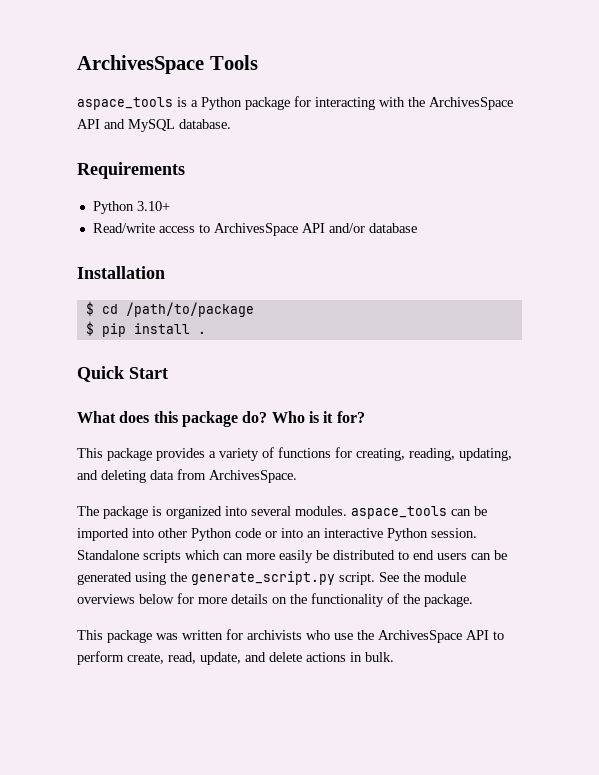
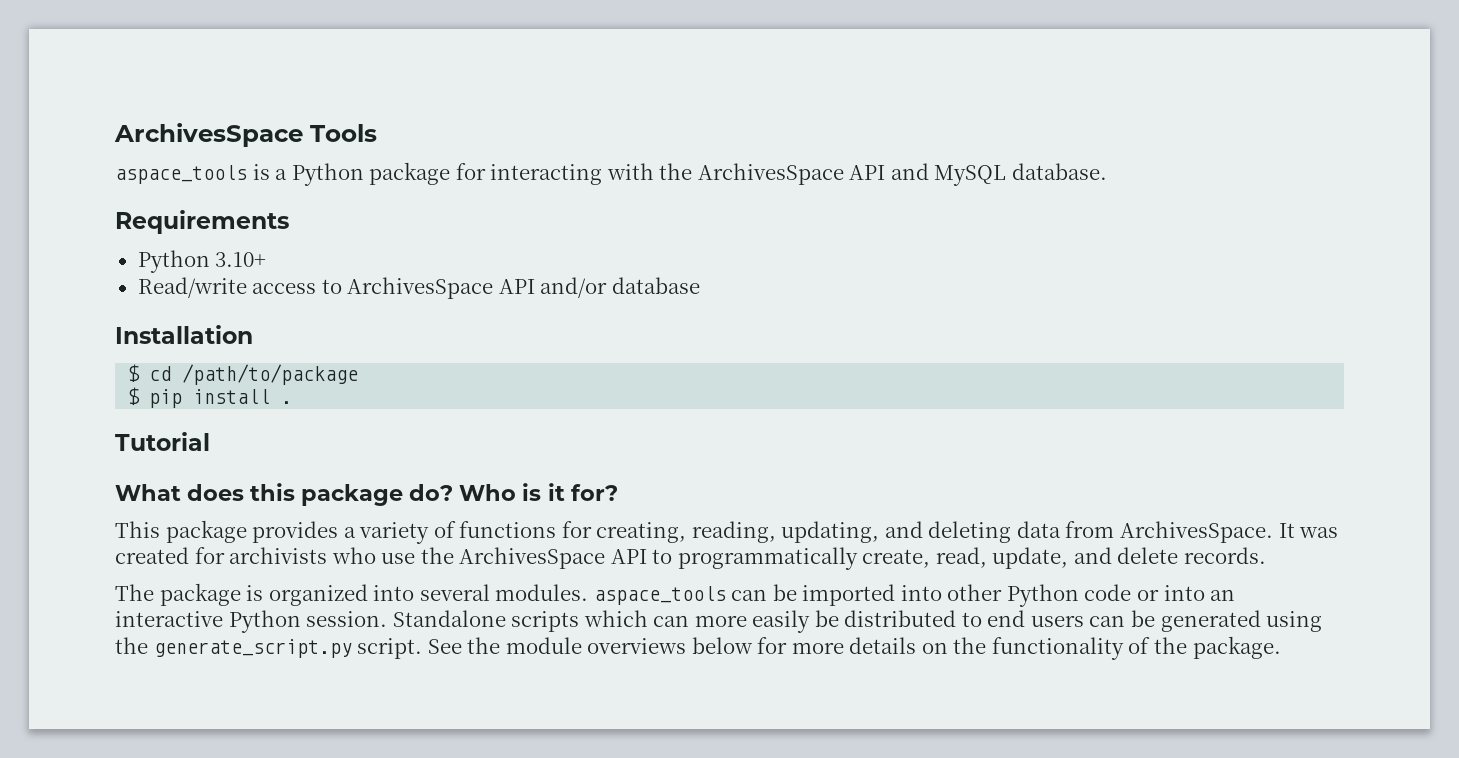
[77,366,168,382] Quick Start -> [115,432,210,451] Tutorial
(297, 476) none -> [1278,523,1339,538] [115,547,1267,570] It was created for archivists who use the ArchivesSpace API to programmatically create, read, update, and delete records.
[77,629,504,643] [77,651,394,665] // This package was written for archivists who use the ArchivesSpace API to perform create, read, update, and delete actions in bulk. -> (1281, 647) none

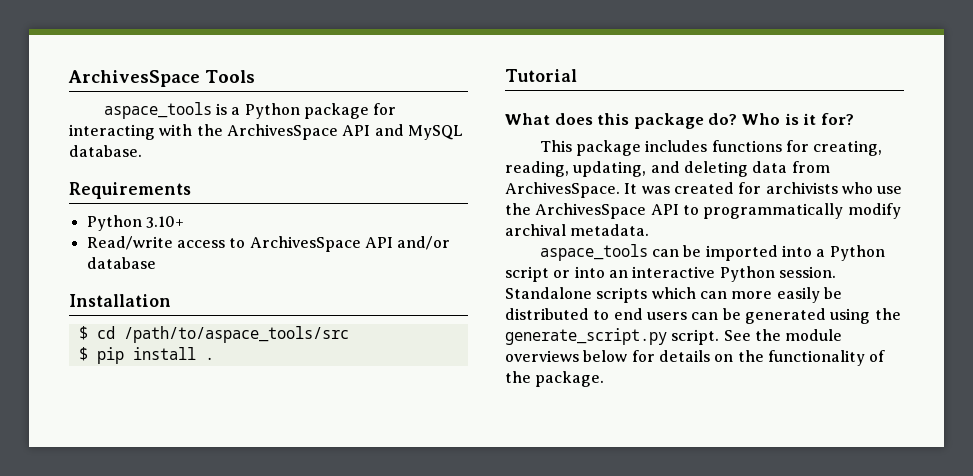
[182,364,359,385] /path/to/package -> [123,326,349,343] /path/to/aspace_tools/src
[252,521,456,544] provides a variety of -> [645,140,708,152] includes
[862,547,1267,569] [115,583,589,606] create, read, update, and delete records. // The package is organized into several modules. -> [847,203,901,219] [505,224,650,236] modify archival metadata. //
[947,584,1132,607] other Python code -> [816,245,885,261] [505,266,549,282] a Python script
[791,642,844,654] more -> (655, 356) none

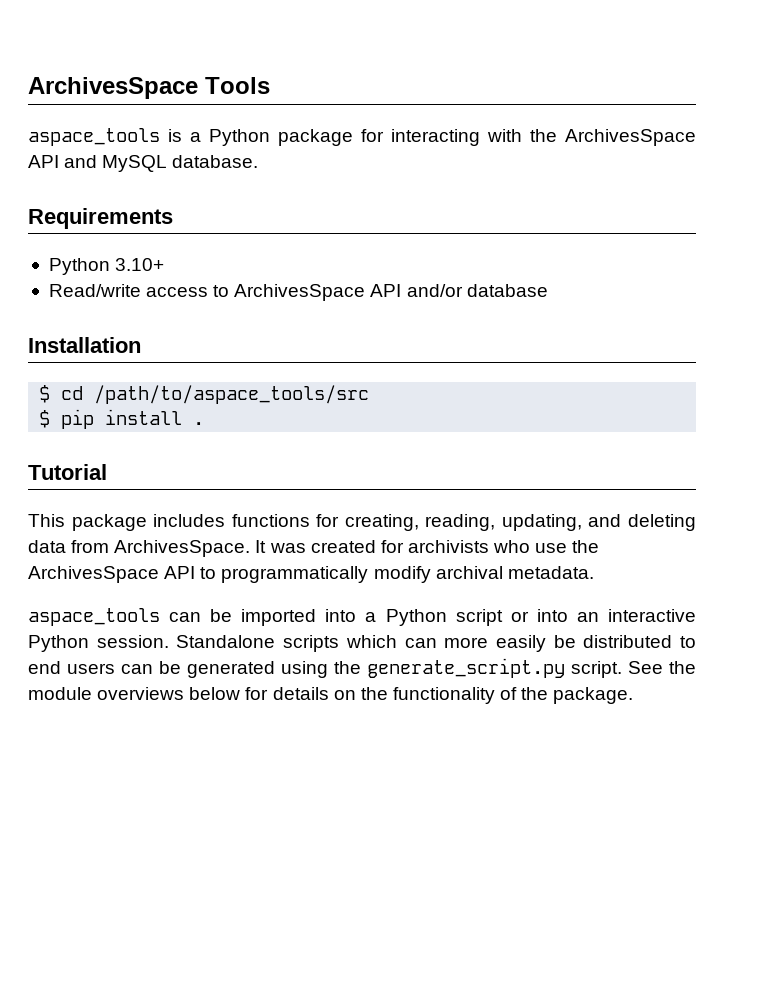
[505,113,854,129] // What does this package do? Who is it for? -> (107, 472) none

